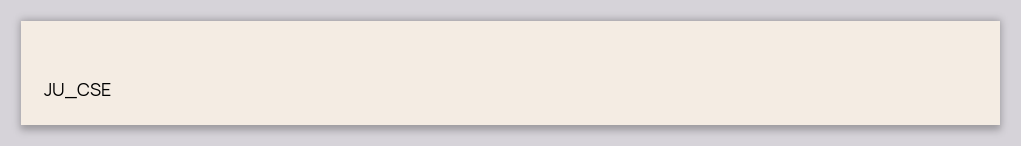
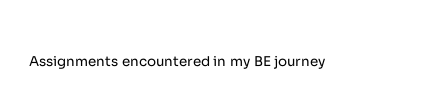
[44,83,111,99] JU_CSE -> [29,55,326,69] Assignments encountered in my BE journey

